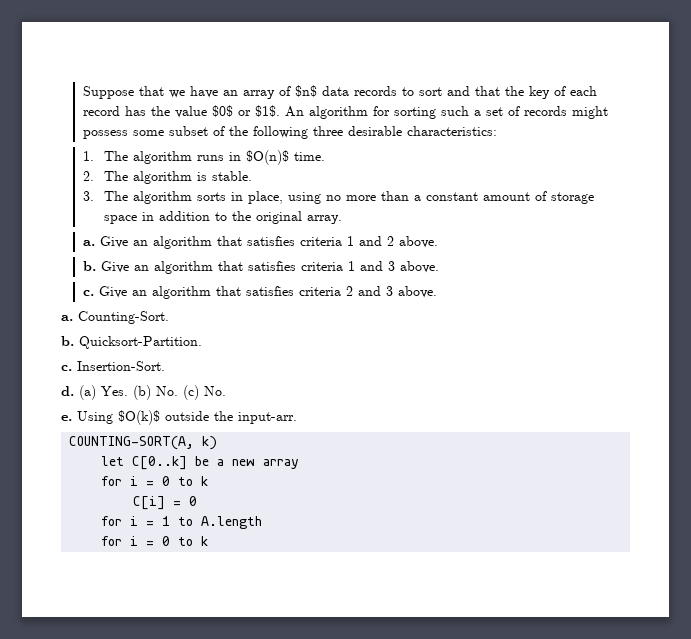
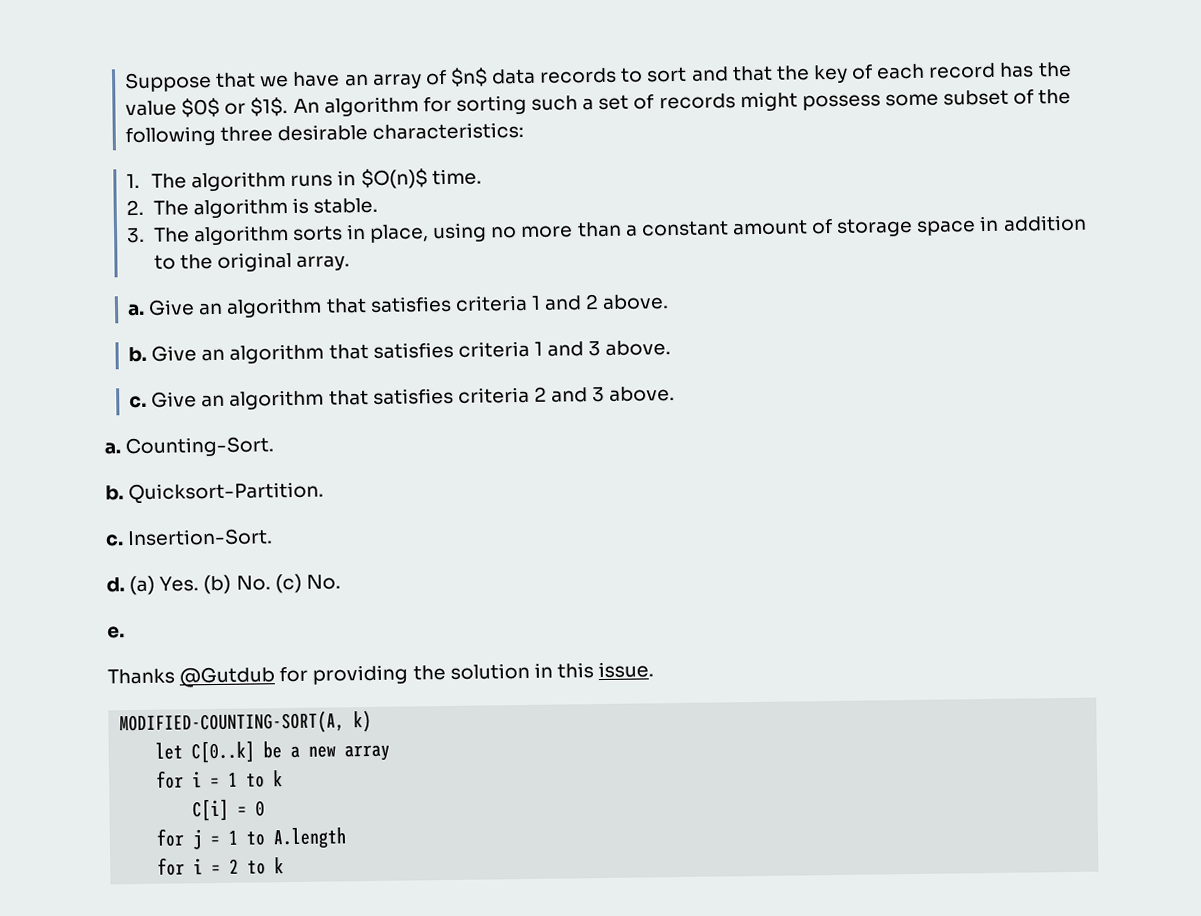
[77,410,297,425] [69,436,195,450] Using $O(k)$ outside the input-arr. // COUNTING-SORT(A, -> [107,661,655,688] [119,710,346,736] // Thanks @Gutdub for providing the solution in this issue. // MODIFIED-COUNTING-SORT(A,
[162,476,171,486] 0 -> [228,772,239,787] 1
[130,516,139,526] i -> [192,829,204,850] j
[162,536,171,546] 0 -> [229,858,240,874] 2

